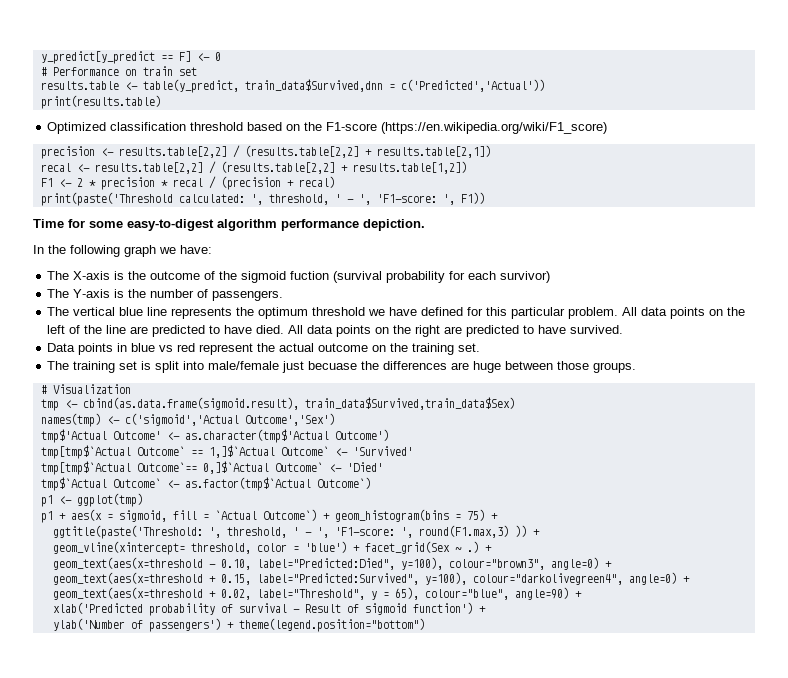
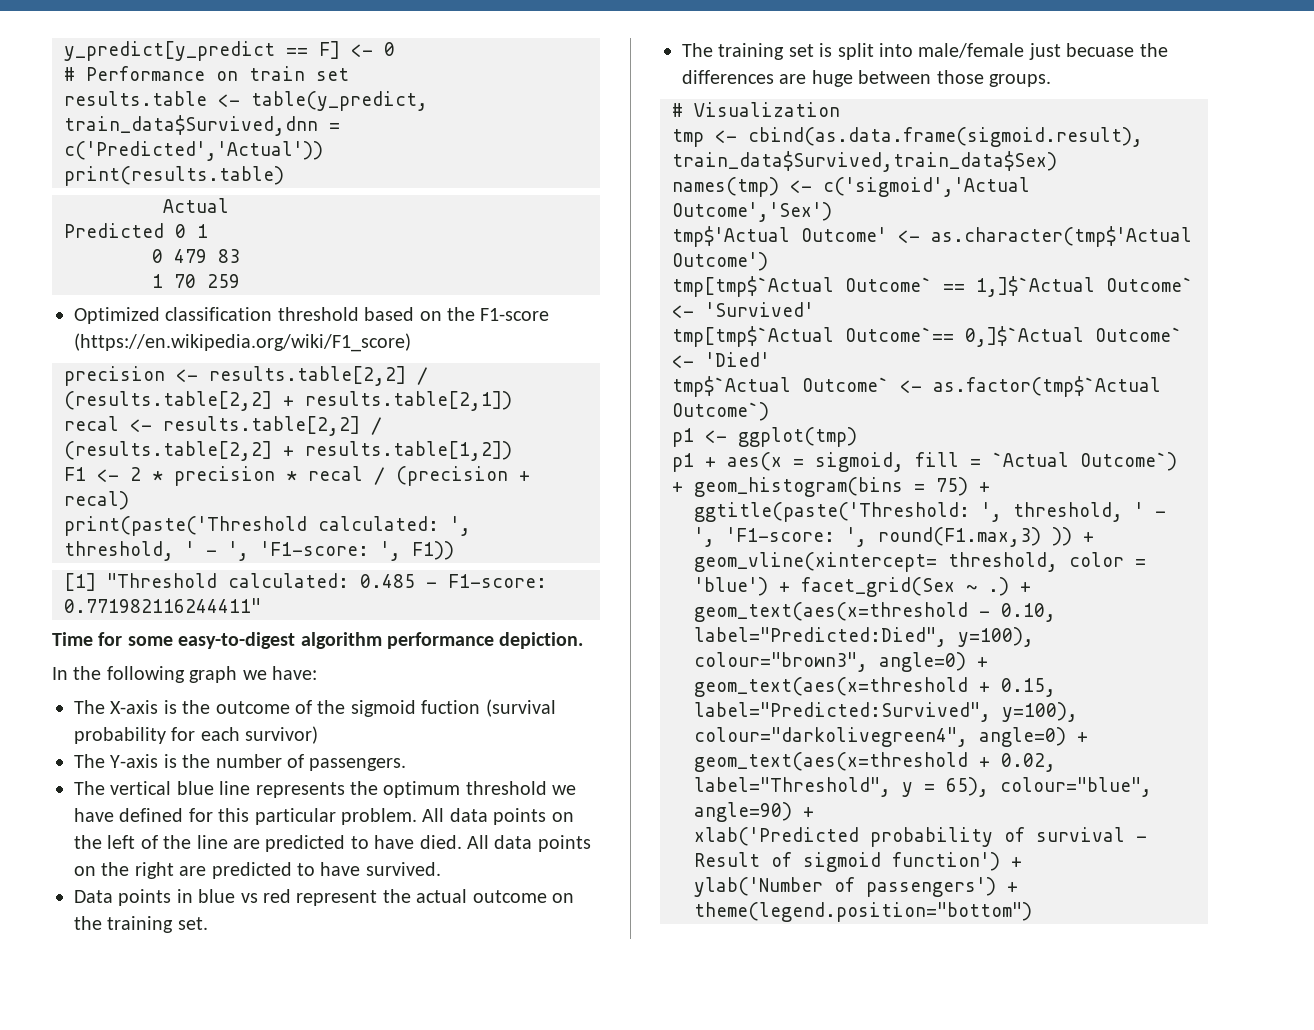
(161, 102) none -> [163,198,229,213] [64,223,208,238] [152,249,240,263] [152,274,240,288] // Actual // Predicted 0 1 // 0 479 83 // 1 70 259
(485, 198) none -> [64,573,547,591] [64,598,261,613] // [1] "Threshold calculated: 0.485 - F1-score: 0.771982116244411"

